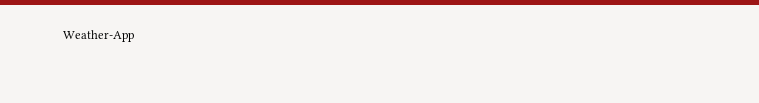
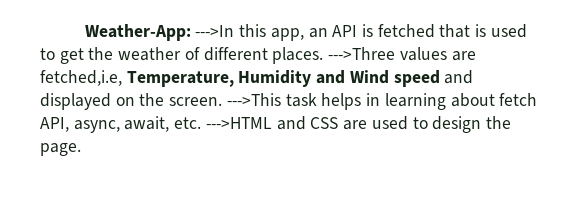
[63,30,134,42] Weather-App -> [84,24,527,41] [40,47,476,64] [40,70,474,87] [40,93,538,110] [40,116,511,133] [40,143,81,156] Weather-App: --->In this app, an API is fetched that is used to get the weather of different places. --->Three values are fetched,i.e, Temperature, Humidity and Wind speed and displayed on the screen. --->This task helps in learning about fetch API, async, await, etc. --->HTML and CSS are used to design the page.

